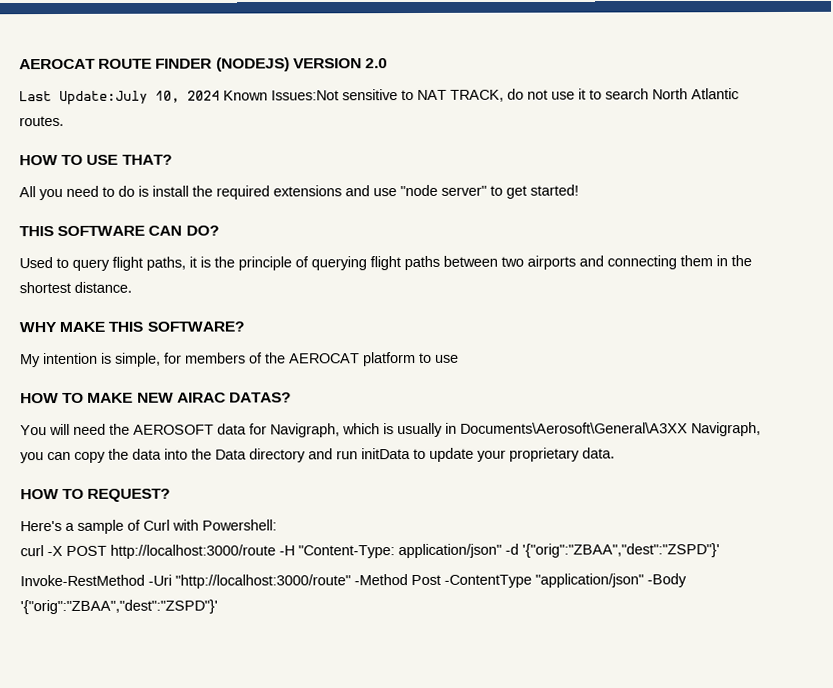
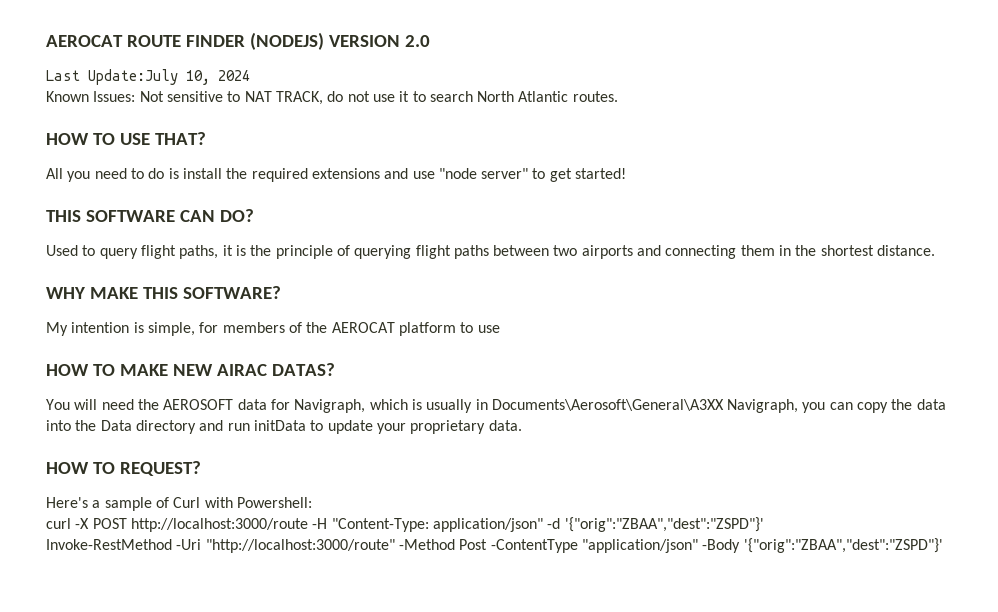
[223,90,339,101] Known Issues:Not -> [46,91,164,102] // Known Issues: Not

